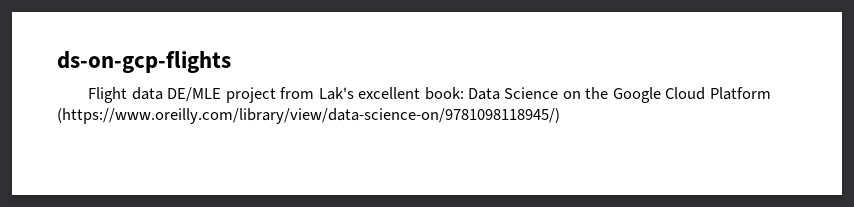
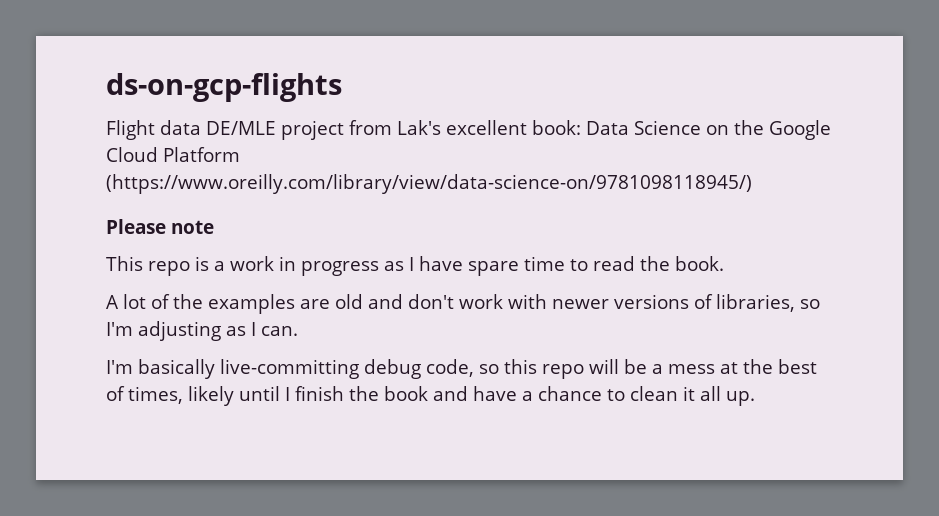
(560, 116) none -> [106,219,214,234] [106,256,724,276] [106,294,820,314] [106,321,298,341] [106,359,817,379] [106,386,755,406] // Please note // This repo is a work in progress as I have spare time to read the book. // A lot of the examples are old and don't work with newer versions of libraries, so I'm adjusting as I can. // I'm basically live-committing debug code, so this repo will be a mess at the best of times, likely until I finish the book and have a chance to clean it all up.

